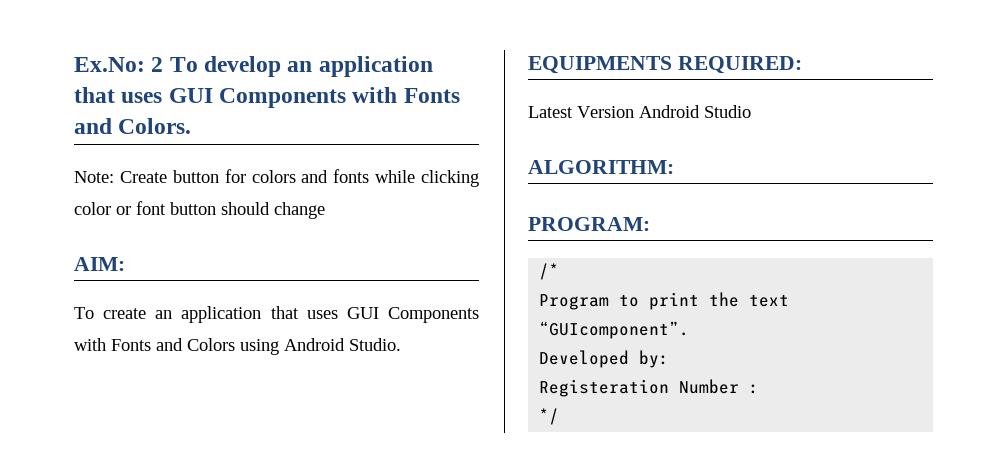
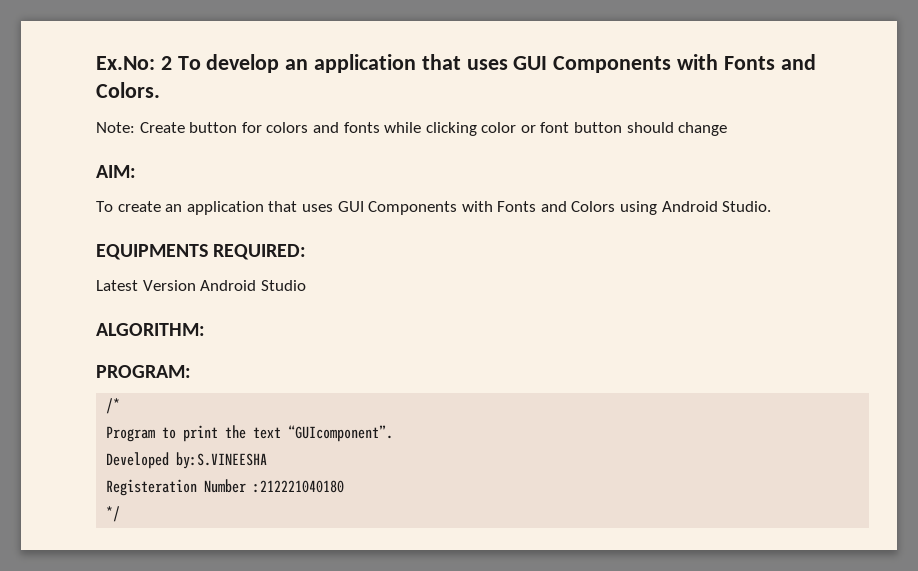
[639,350,670,368] by: -> [176,452,268,469] by:S.VINEESHA
[749,384,760,394] : -> [253,480,345,493] :212221040180

